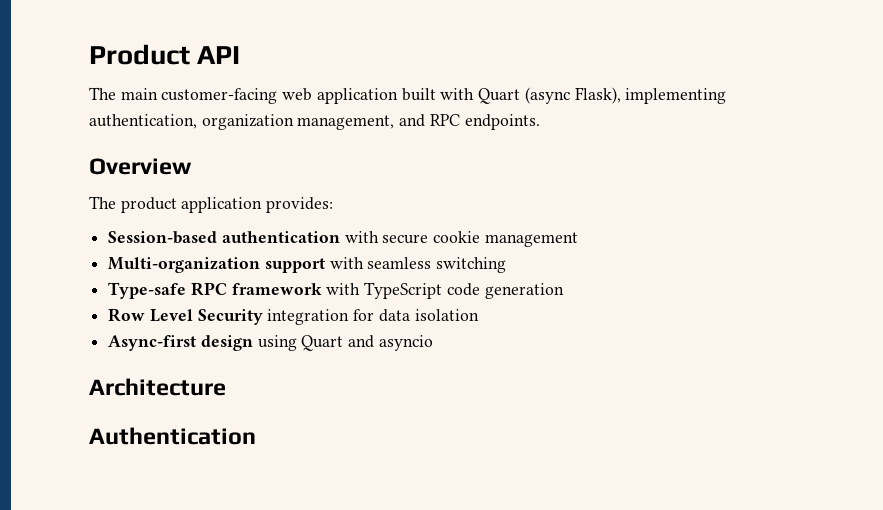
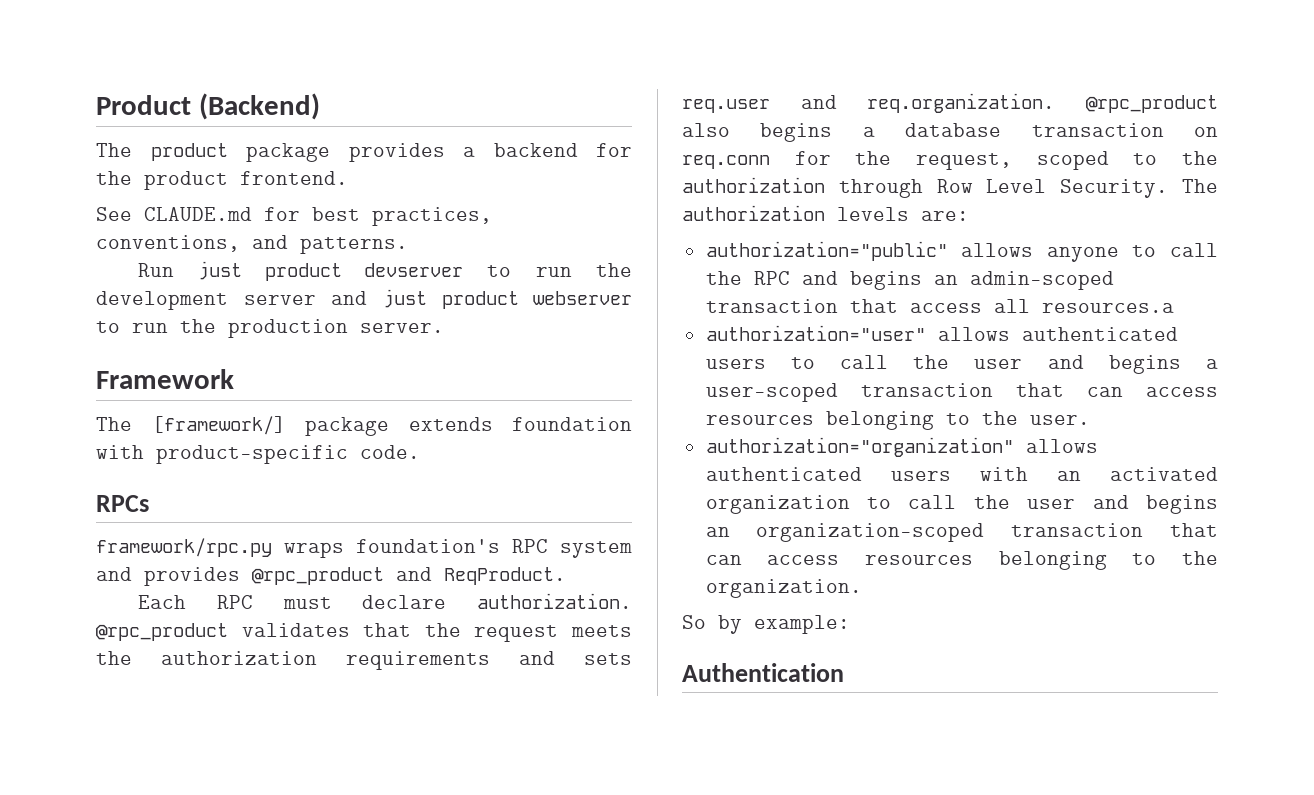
[197,46,241,64] [89,87,727,104] [89,114,540,130] [89,158,192,175] [89,196,334,213] [108,231,578,247] [108,257,507,273] [108,282,564,299] [108,308,479,325] [108,335,433,351] [89,378,226,396] API // The main customer-facing web application built with Quart (async Flask), implementing authentication, organization management, and RPC endpoints. // Overview // The product application provides: // Session-based authentication with secure cookie management // Multi-organization support with seamless switching // Type-safe RPC framework with TypeScript code generation // Row Level Security integration for data isolation // Async-first design using Quart and asyncio // Architecture -> [198,93,320,120] [96,143,632,162] [96,171,348,190] [96,207,492,226] [96,235,408,254] [137,261,632,281] [96,289,632,310] [96,319,444,338] [96,369,234,389] [96,416,632,436] [96,445,420,464] [96,495,149,512] [96,538,632,558] [96,567,566,586] [137,593,632,609] [96,623,632,642] [96,651,632,670] [682,93,1218,113] [682,123,1218,142] [682,151,1218,170] [682,177,1218,198] [682,205,969,221] [705,241,1218,262] [705,271,1114,290] [705,299,1174,313] [705,325,1178,341] [705,355,1218,374] [705,383,1218,402] [705,411,1090,430] [705,437,1098,457] [705,467,1218,481] [705,495,1218,514] [705,523,1218,542] [705,551,1218,570] [705,579,862,598] [682,615,850,634] (Backend) // The product package provides a backend for the product frontend. // See CLAUDE.md for best practices, conventions, and patterns. // Run just product devserver to run the development server and just product webserver to run the production server. // Framework // The [framework/] package extends foundation with product-specific code. // RPCs // framework/rpc.py wraps foundation's RPC system and provides @rpc_product and ReqProduct. // Each RPC must declare authorization. @rpc_product validates that the request meets the authorization requirements and sets req.user and req.organization. @rpc_product also begins a database transaction on req.conn for the request, scoped to the authorization through Row Level Security. The authorization levels are: // authorization="public" allows anyone to call the RPC and begins an admin-scoped transaction that access all resources.a // authorization="user" allows authenticated users to call the user and begins a user-scoped transaction that can access resources belonging to the user. // authorization="organization" allows authenticated users with an activated organization to call the user and begins an organization-scoped transaction that can access resources belonging to the organization. // So by example:

